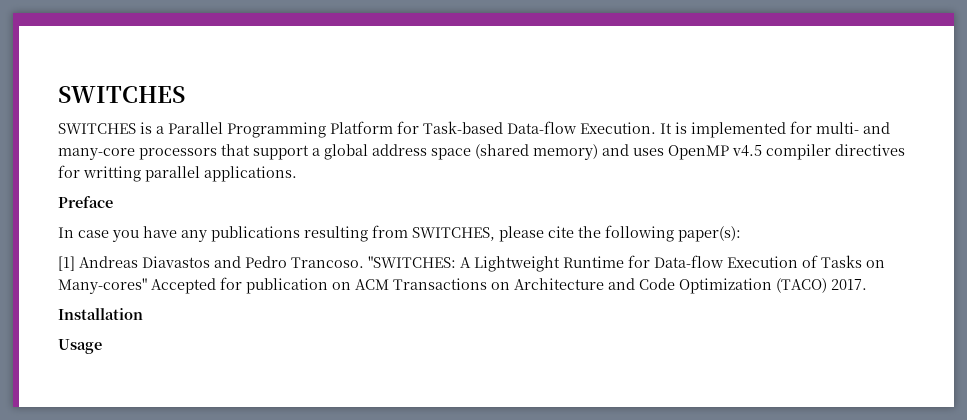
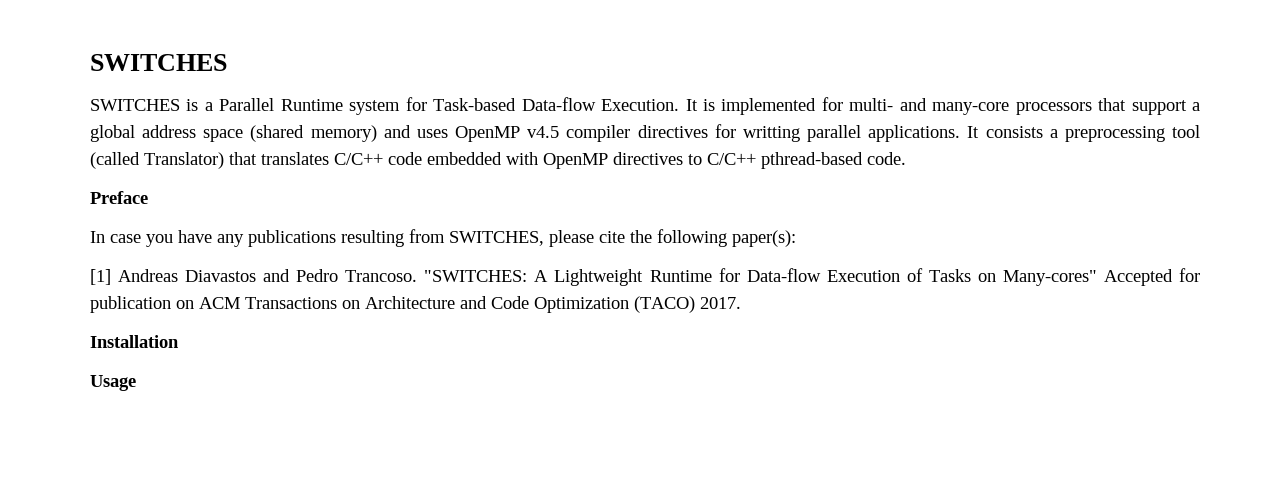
[227,121,393,138] Programming Platform -> [280,99,401,115] Runtime system
(297, 174) none -> [967,125,1200,142] [90,152,906,169] It consists a preprocessing tool (called Translator) that translates C/C++ code embedded with OpenMP directives to C/C++ pthread-based code.

